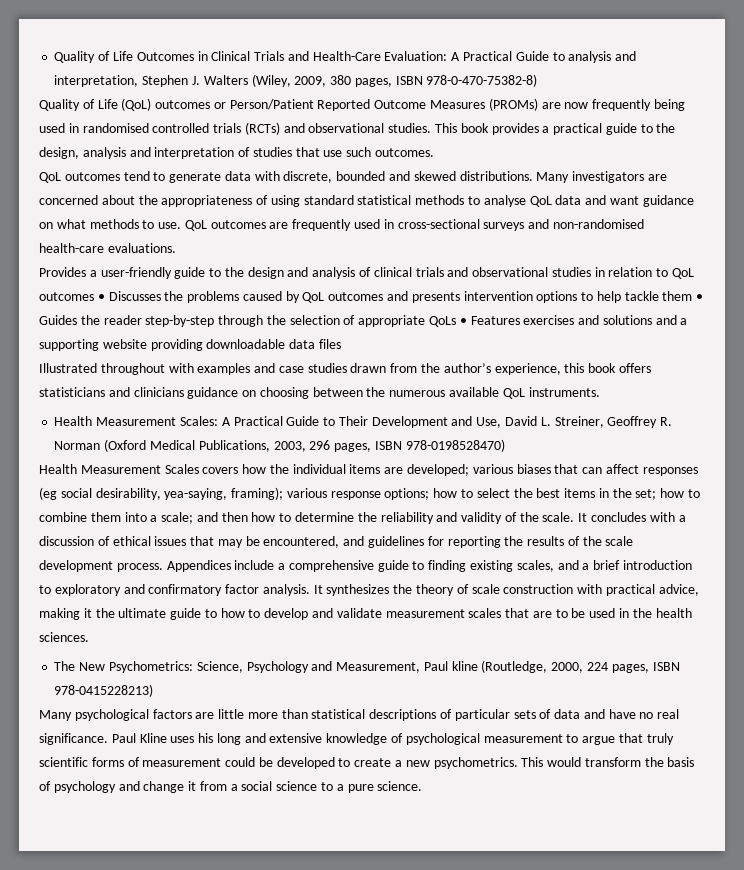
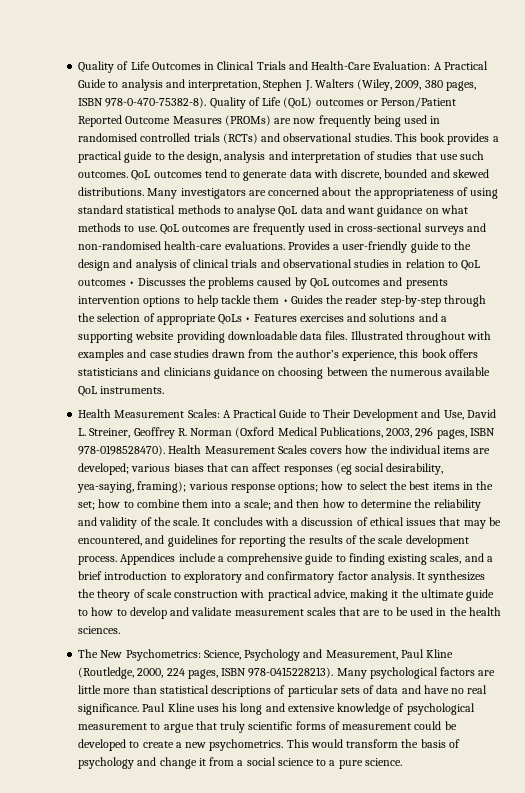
[426,74,538,87] 978-0-470-75382-8) // -> [105,97,207,108] 978-0-470-75382-8).
(435, 152) // -> (129, 174) none
(176, 248) // -> (285, 245) none
[318,339,341,349] files // -> [325,331,348,340] files.
[405,439,505,452] 978-0198528470) // -> [78,445,166,456] 978-0198528470).
[451,661,478,671] kline -> [426,649,454,658] Kline
[54,684,154,697] 978-0415228213) // -> [248,667,334,678] 978-0415228213).

